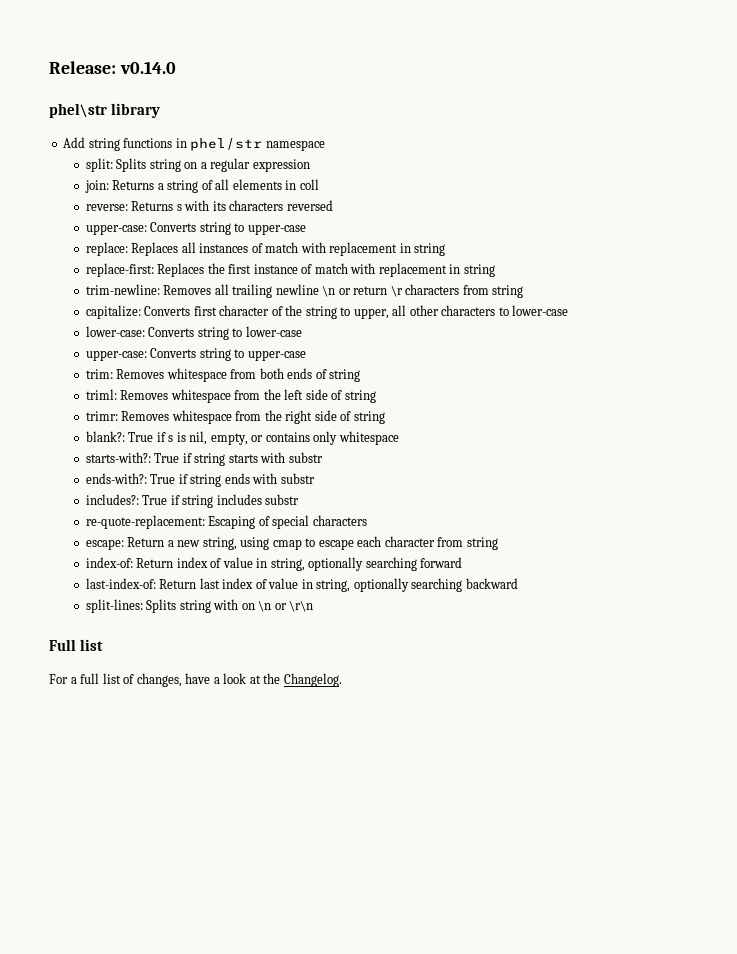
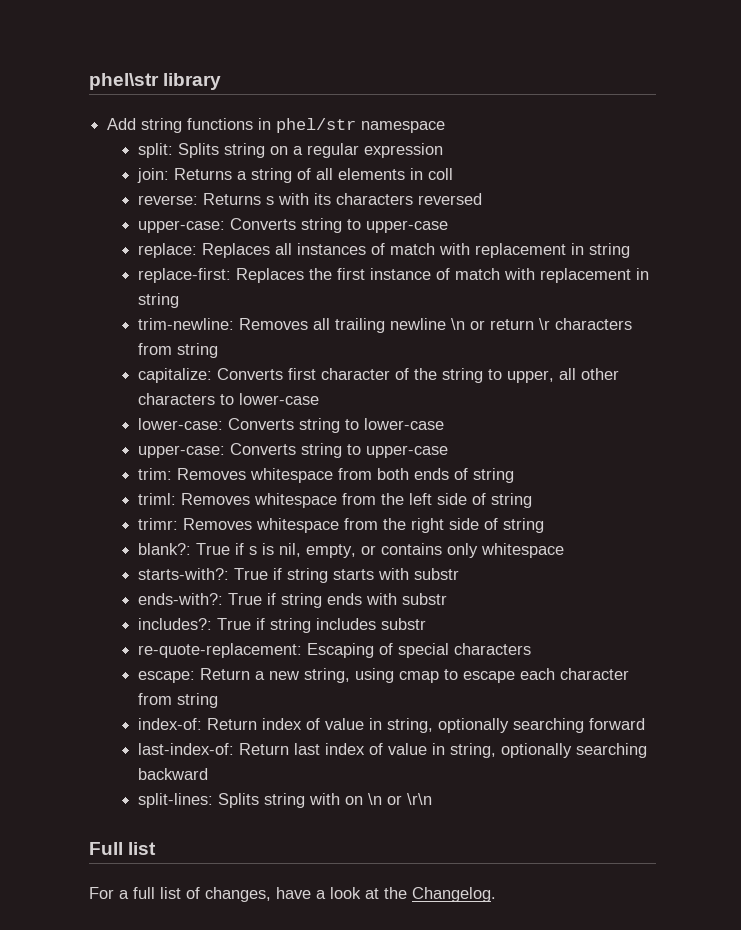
[49,61,176,74] Release: v0.14.0 // -> (89, 81) none

